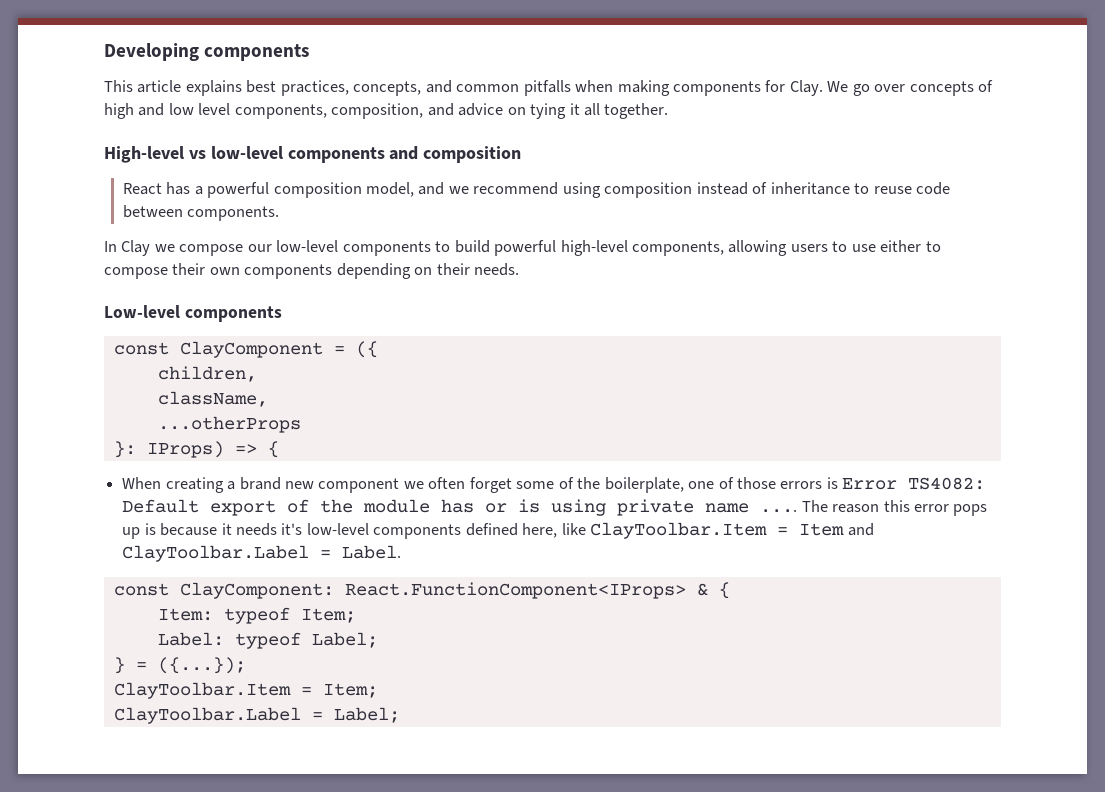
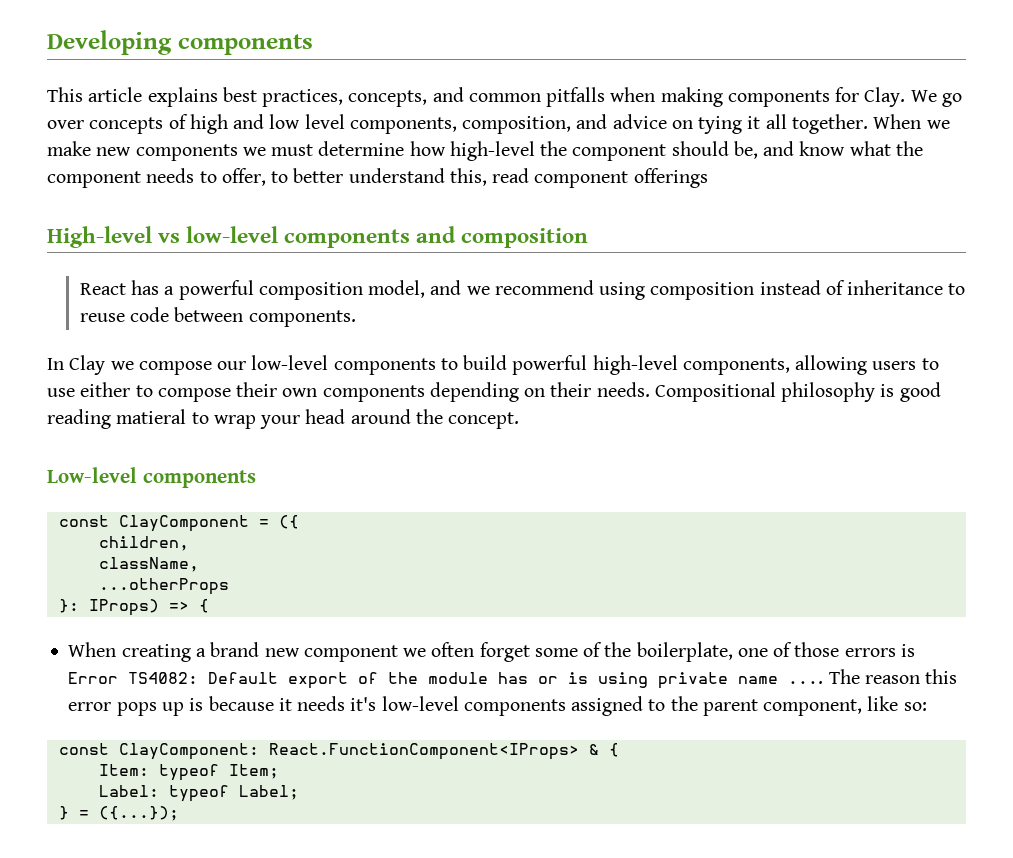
(669, 111) none -> [873,114,950,129] [47,141,923,161] [47,168,708,188] When we make new components we must determine how high-level the component should be, and know what the component needs to offer, to better understand this, read component offerings
(520, 269) none -> [654,382,941,402] [47,409,520,429] Compositional philosophy is good reading matieral to wrap your head around the concept.
[465,522,874,539] [122,545,402,562] defined here, like ClayToolbar.Item = Item and ClayToolbar.Label = Label. -> [571,696,927,716] assigned to the parent component, like so:
[113,682,378,699] [113,707,400,724] // ClayToolbar.Item = Item; // ClayToolbar.Label = Label; -> (179, 813) none

